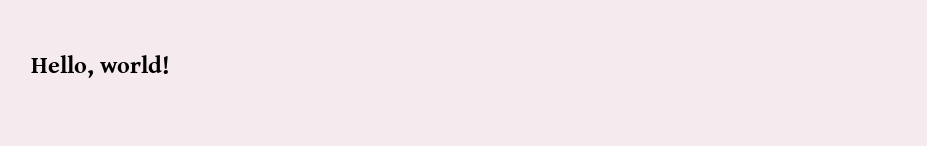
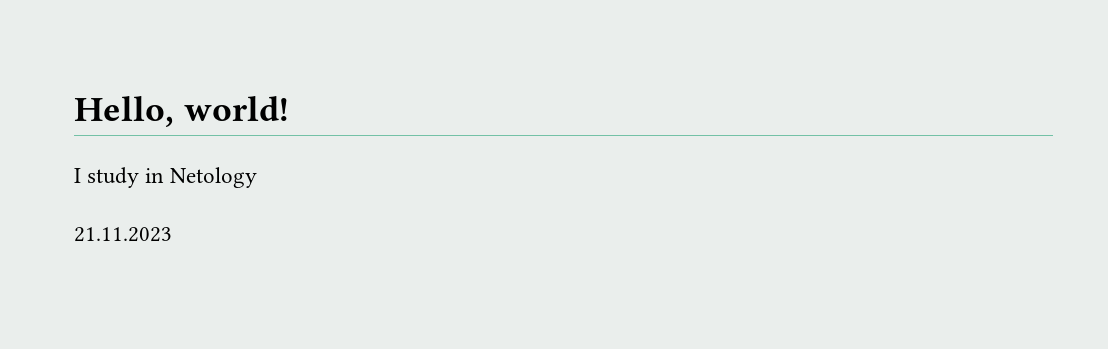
(171, 64) none -> [74,167,257,188] [74,227,172,242] // I study in Netology // 21.11.2023

